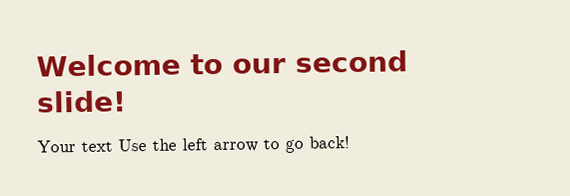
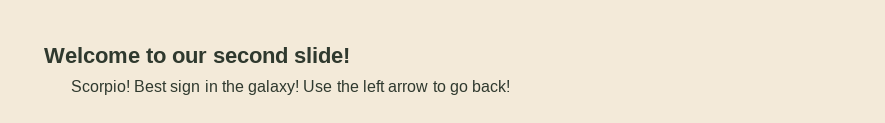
[37,140,113,153] Your text -> [70,80,300,95] Scorpio! Best sign in the galaxy!

